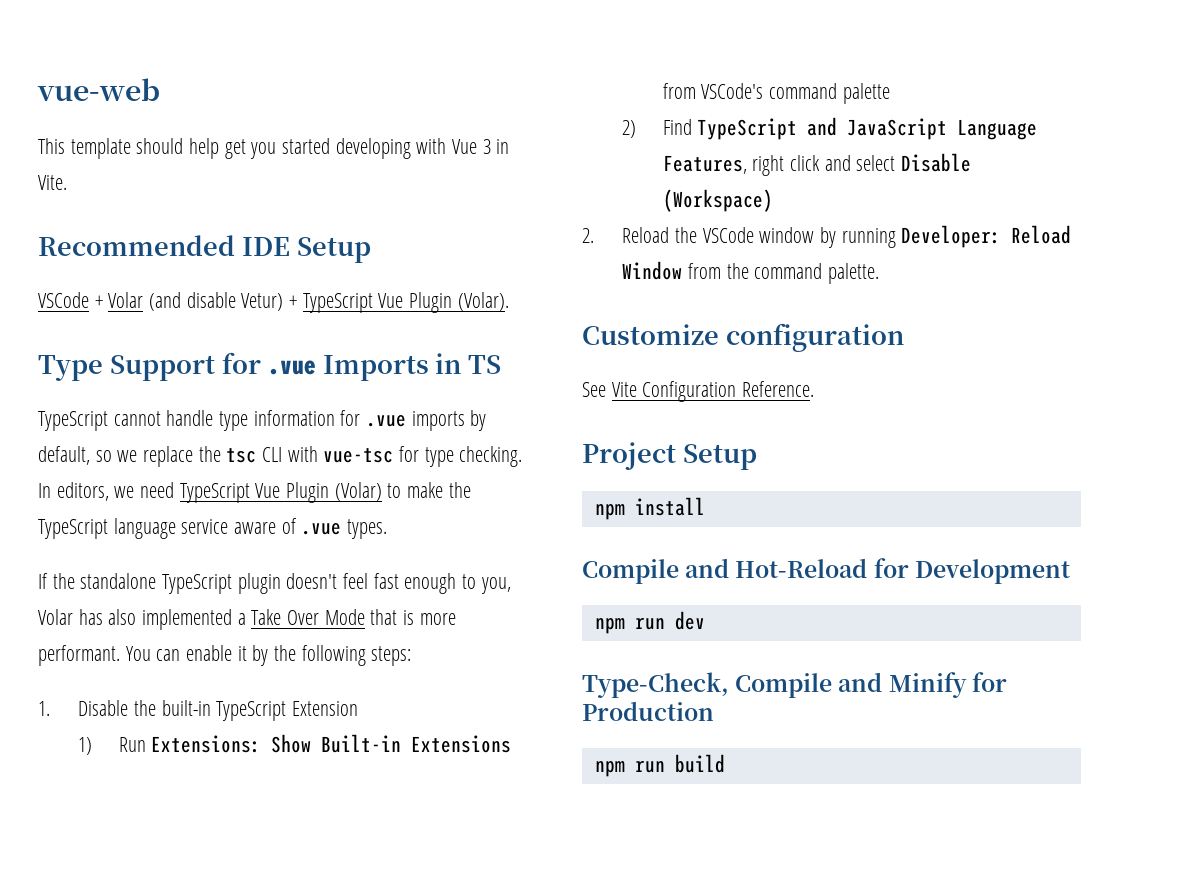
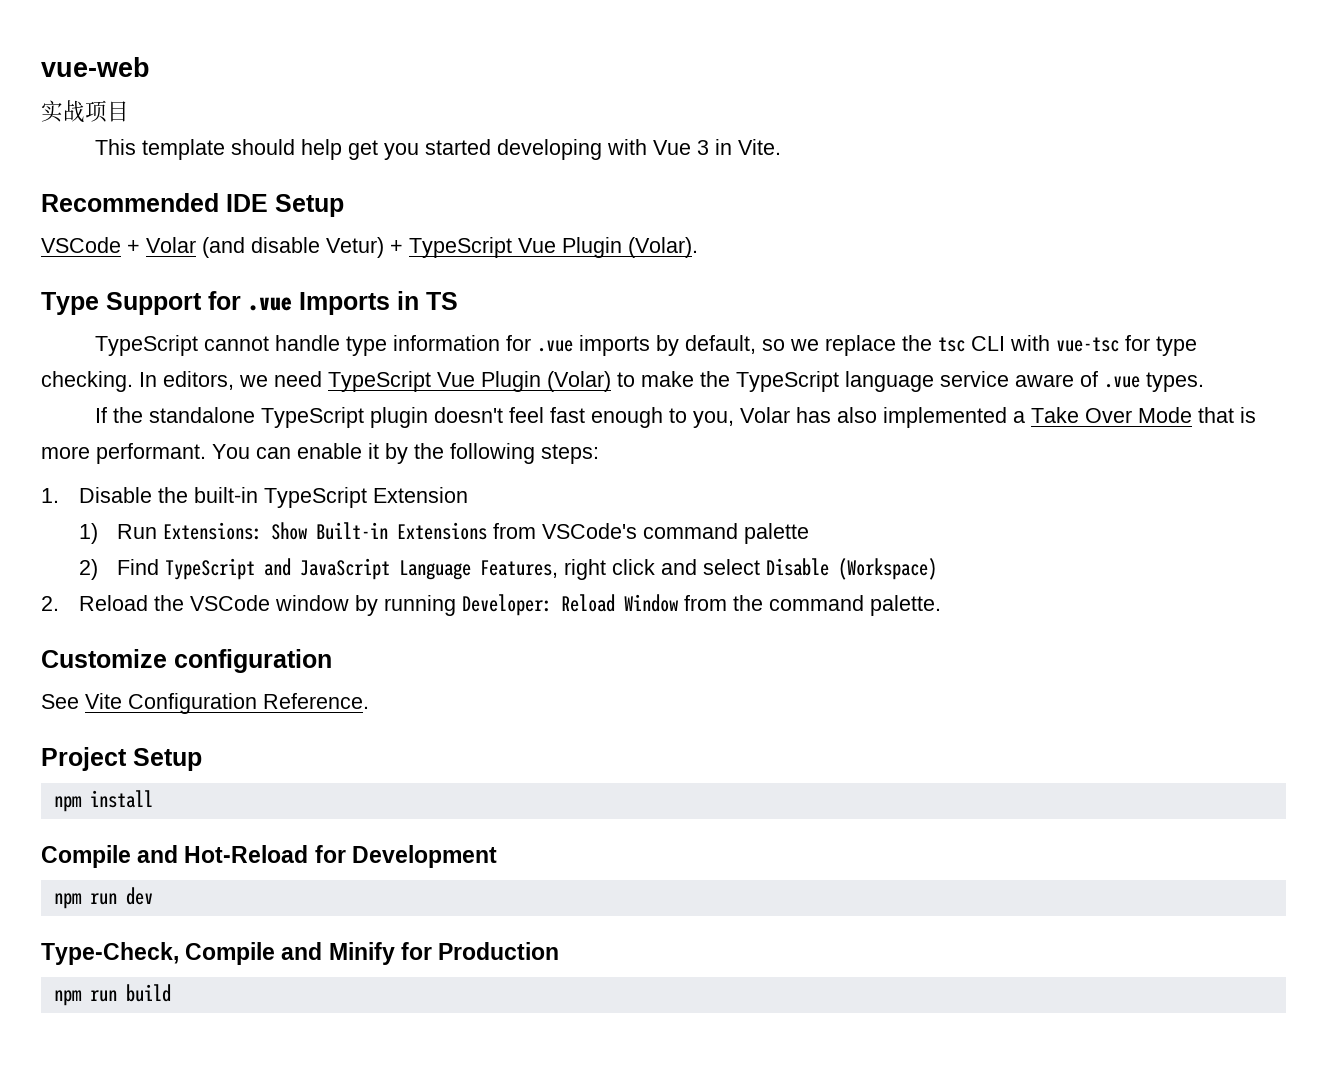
(160, 89) none -> [41,100,129,123] // 实战项目

